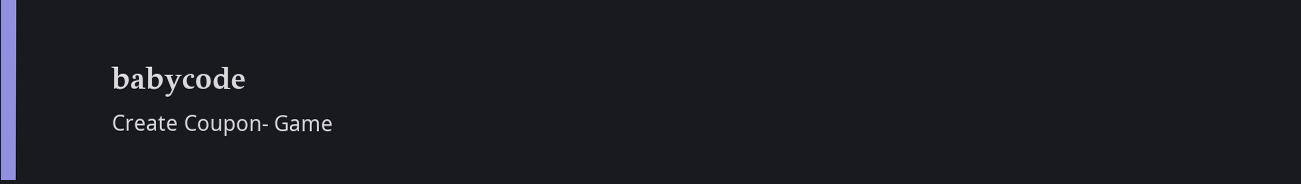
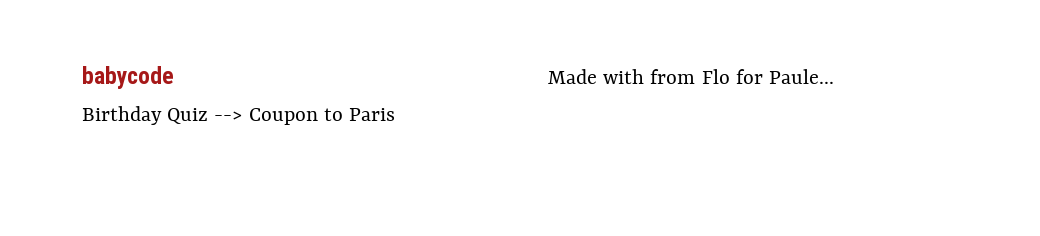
[111,114,334,137] Create Coupon- Game -> [82,106,396,125] [548,69,835,84] Birthday Quiz --> Coupon to Paris // Made with from Flo for Paule...

